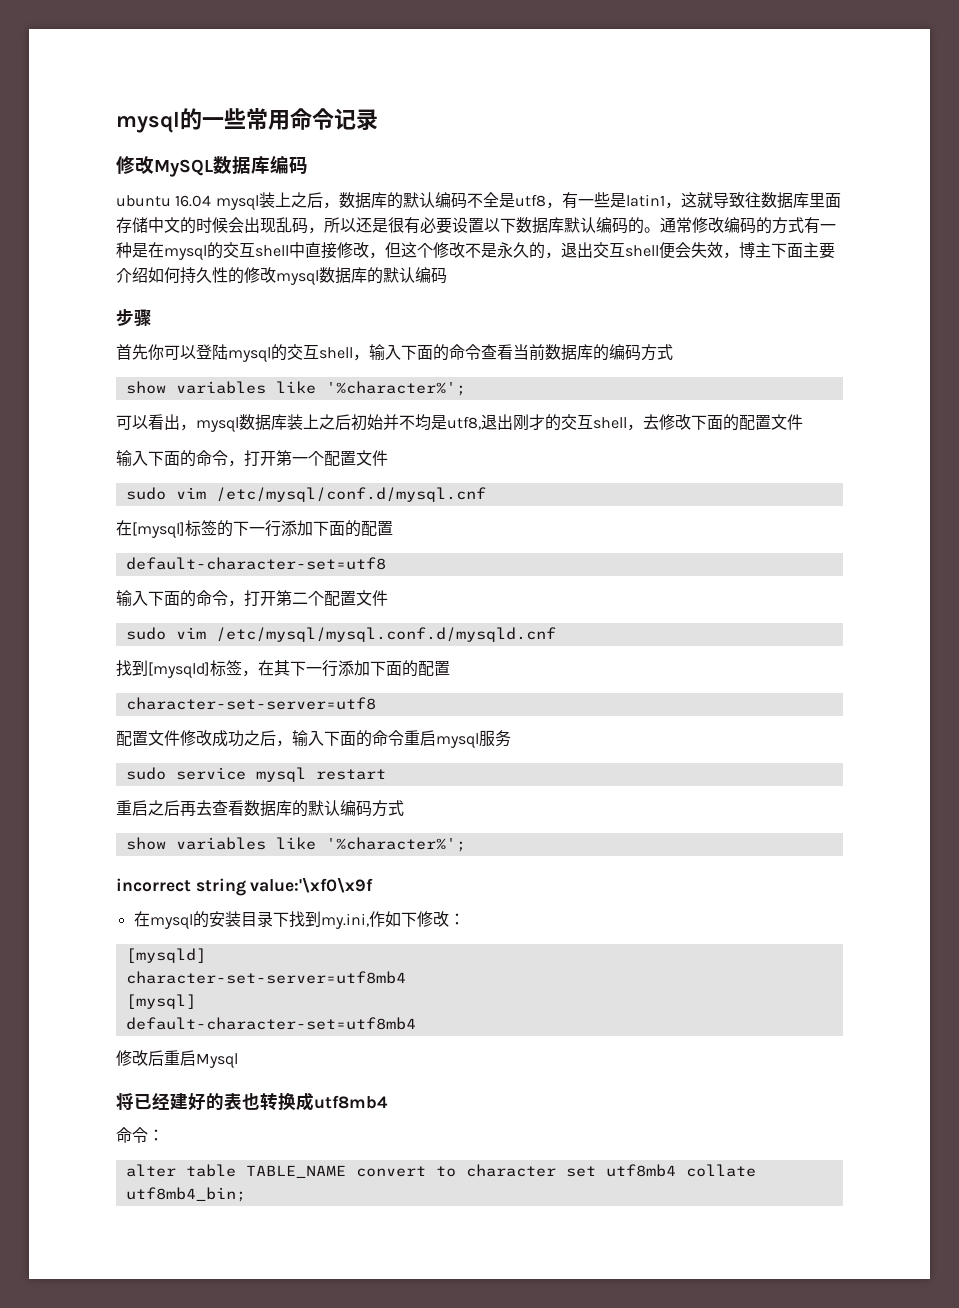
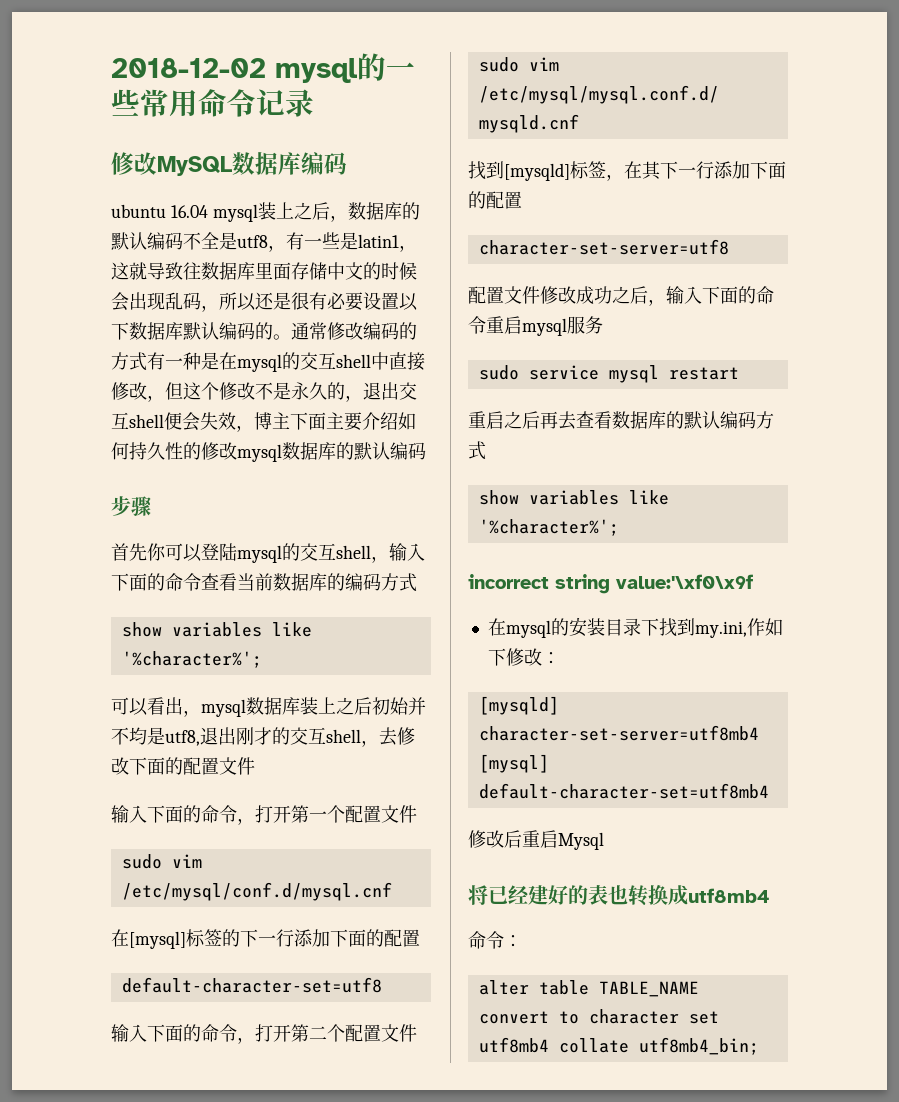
(116, 122) none -> [111,58,266,78] 2018-12-02

